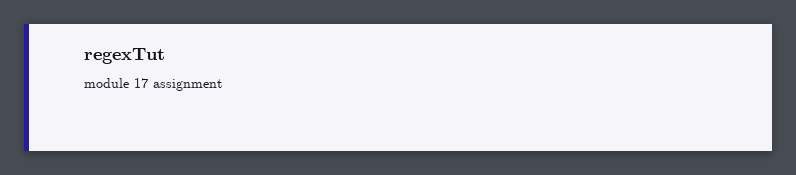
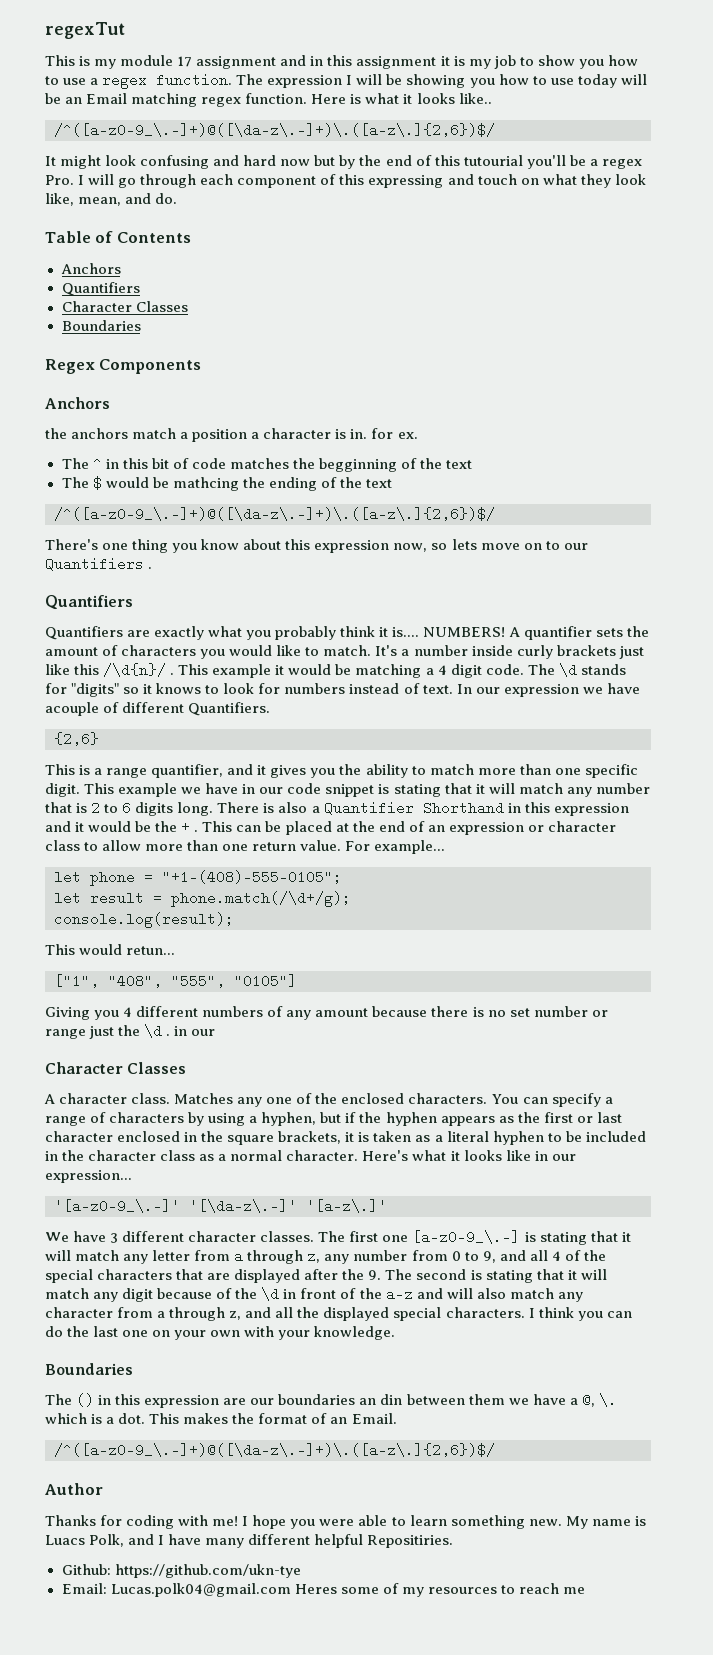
[84,78,222,91] module 17 assignment -> [45,55,638,69] [45,73,647,89] [45,93,492,107] [54,123,495,137] [45,155,642,169] [45,174,646,188] [45,193,178,206] [45,231,191,243] [60,263,121,274] [61,282,140,296] [61,301,188,312] [61,320,141,331] [45,359,202,374] [45,397,110,409] [45,428,418,442] [61,457,473,472] [61,476,392,491] [54,507,495,521] [45,539,588,553] [45,557,153,571] [45,595,133,610] [45,626,649,640] [45,645,644,659] [45,663,626,678] [45,683,640,697] [45,702,271,716] [54,732,99,746] [45,764,638,778] [45,783,650,797] [45,801,629,816] [45,820,616,835] [45,840,446,854] [54,870,342,886] [54,891,351,907] [54,912,234,928] [45,944,176,955] [54,974,297,988] [45,1006,608,1020] [45,1024,216,1039] [45,1062,187,1074] [44,1093,613,1107] [45,1112,622,1126] [45,1131,646,1145] [45,1150,576,1161] [45,1170,132,1183] [54,1199,387,1213] [45,1230,631,1245] [45,1249,606,1264] [45,1269,607,1283] [45,1287,583,1302] [45,1307,632,1321] [45,1326,396,1340] [45,1363,133,1375] [45,1393,617,1408] [45,1413,397,1424] [54,1443,495,1457] [45,1483,103,1495] [45,1515,646,1529] [45,1534,454,1548] [61,1564,301,1578] [61,1583,585,1597] This is my module 17 assignment and in this assignment it is my job to show you how to use a regex function. The expression I will be showing you how to use today will be an Email matching regex function. Here is what it looks like.. // /^([a-z0-9_\.-]+)@([\da-z\.-]+)\.([a-z\.]{2,6})$/ // It might look confusing and hard now but by the end of this tutourial you'll be a regex Pro. I will go through each component of this expressing and touch on what they look like, mean, and do. // Table of Contents // Anchors // Quantifiers // Character Classes // Boundaries // Regex Components // Anchors // the anchors match a position a character is in. for ex. // The ^ in this bit of code matches the begginning of the text // The $ would be mathcing the ending of the text // /^([a-z0-9_\.-]+)@([\da-z\.-]+)\.([a-z\.]{2,6})$/ // There's one thing you know about this expression now, so lets move on to our Quantifiers . // Quantifiers // Quantifiers are exactly what you probably think it is.... NUMBERS! A quantifier sets the amount of characters you would like to match. It's a number inside curly brackets just like this /\d{n}/ . This example it would be matching a 4 digit code. The \d stands for "digits" so it knows to look for numbers instead of text. In our expression we have acouple of different Quantifiers. // {2,6} // This is a range quantifier, and it gives you the ability to match more than one specific digit. This example we have in our code snippet is stating that it will match any number that is 2 to 6 digits long. There is also a Quantifier Shorthand in this expression and it would be the + . This can be placed at the end of an expression or character class to allow more than one return value. For example... // let phone = "+1-(408)-555-0105"; // let result = phone.match(/\d+/g); // console.log(result); // This would retun... // ["1", "408", "555", "0105"] // Giving you 4 different numbers of any amount because there is no set number or range just the \d . in our // Character Classes // A character class. Matches any one of the enclosed characters. You can specify a range of characters by using a hyphen, but if the hyphen appears as the first or last character enclosed in the square brackets, it is taken as a literal hyphen to be included in the character class as a normal character. Here's what it looks like in our expression... // '[a-z0-9_\.-]' '[\da-z\.-]' '[a-z\.]' // We have 3 different character classes. The first one [a-z0-9_\.-] is stating that it will match any letter from a through z, any number from 0 to 9, and all 4 of the special characters that are displayed after the 9. The second is stating that it will match any digit because of the \d in front of the a-z and will also match any character from a through z, and all the displayed special characters. I think you can do the last one on your own with your knowledge. // Boundaries // The () in this expression are our boundaries an din between them we have a @, \. which is a dot. This makes the format of an Email. // /^([a-z0-9_\.-]+)@([\da-z\.-]+)\.([a-z\.]{2,6})$/ // Author // Thanks for coding with me! I hope you were able to learn something new. My name is Luacs Polk, and I have many different helpful Repositiries. // Github: https://github.com/ukn-tye // Email: Lucas.polk04@gmail.com Heres some of my resources to reach me

